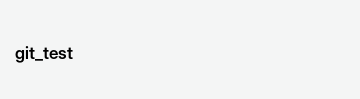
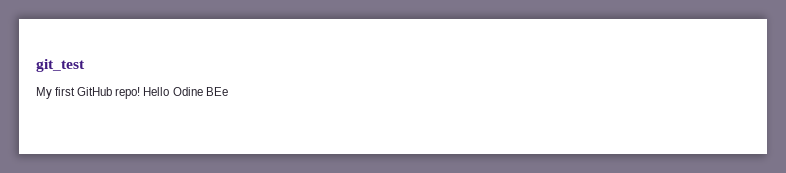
(73, 54) none -> [36,87,228,99] // My first GitHub repo! Hello Odine BEe

